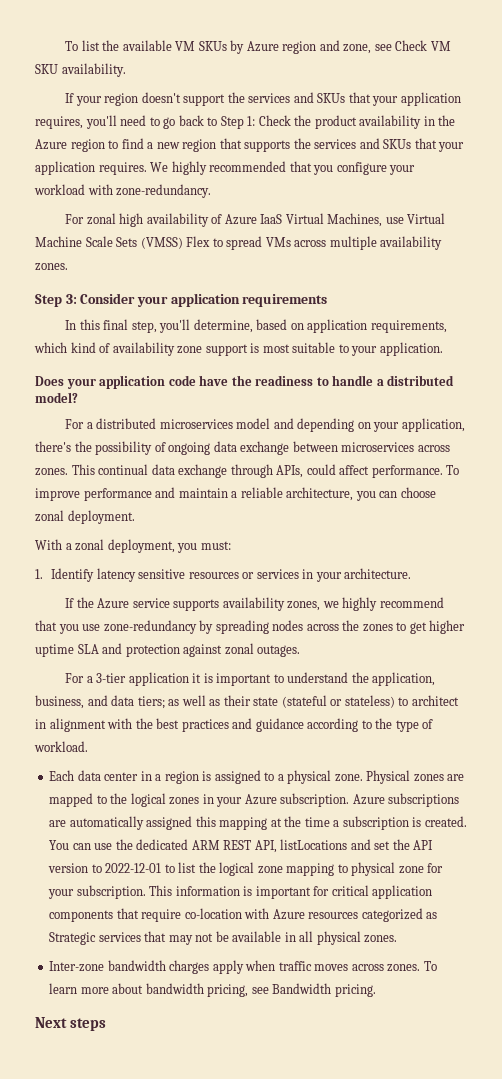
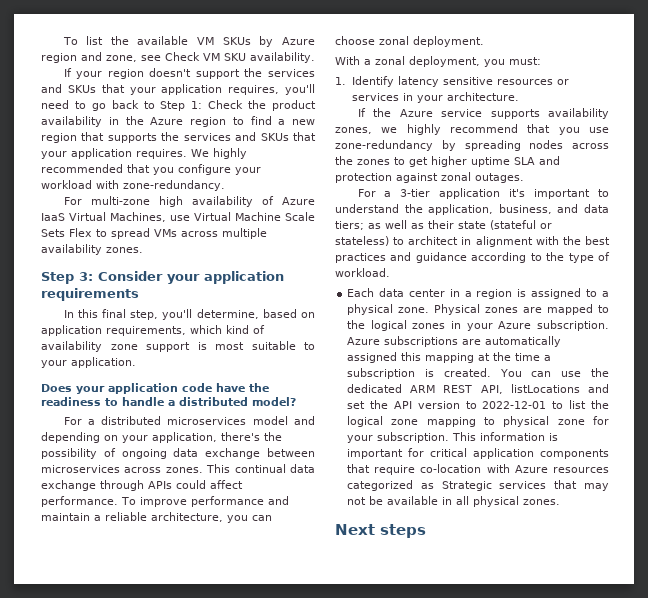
[86,213,116,225] zonal -> [90,196,150,205] multi-zone
[140,237,183,249] (VMSS) -> (65, 233) none
[276,465,304,478] APIs, -> [148,481,172,489] APIs
[192,673,213,683] it is -> [509,189,526,197] it's
[49,960,437,974] [49,983,376,997] // Inter-zone bandwidth charges apply when traffic moves across zones. To learn more about bandwidth pricing, see Bandwidth pricing. -> (561, 502) none

